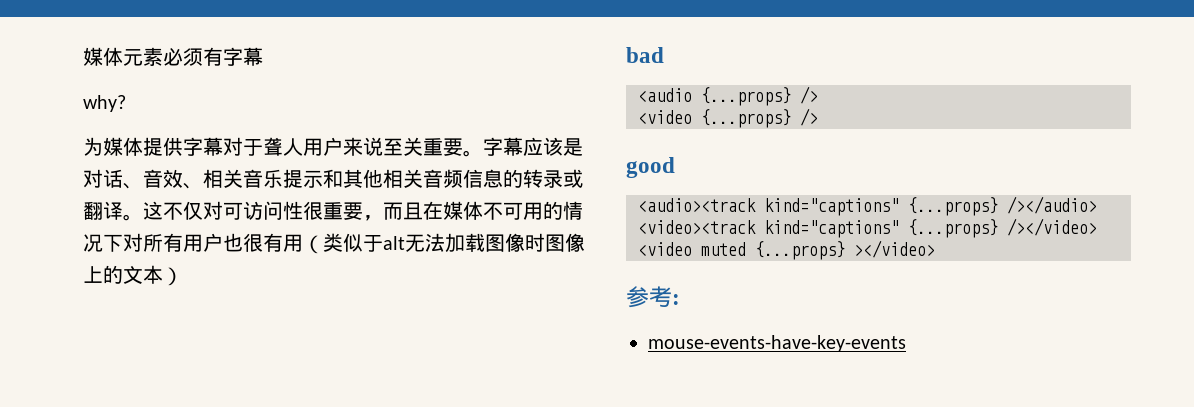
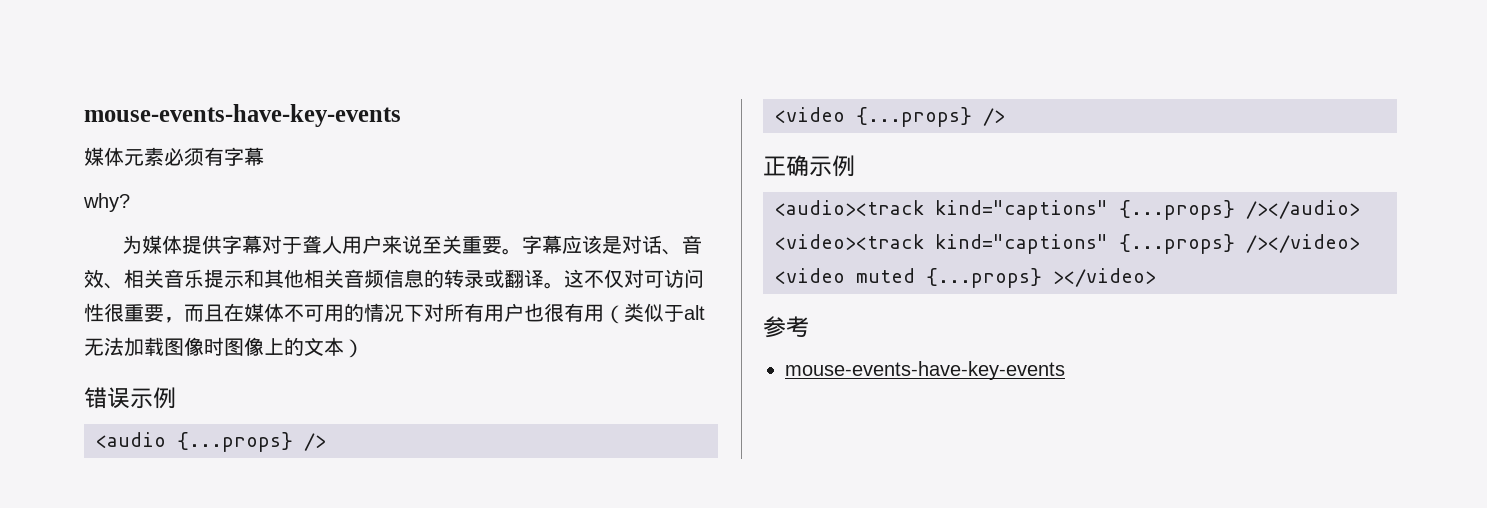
(83, 56) none -> [84,104,401,127] mouse-events-have-key-events //
[626,47,664,63] bad -> [84,387,176,409] 错误示例
[626,157,675,178] good -> [763,155,855,177] 正确示例
[672,294,680,305] : -> (809, 326) none

